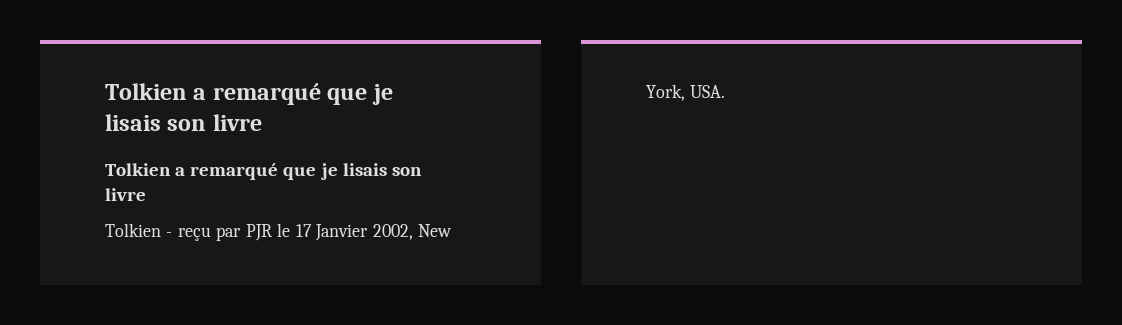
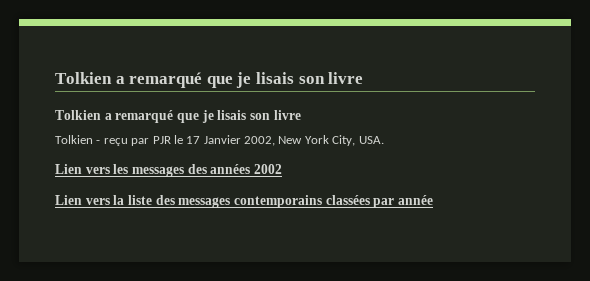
[646,84,685,101] York, -> [304,135,356,146] York City,
(725, 91) none -> [55,164,282,177] [55,195,433,208] // Lien vers les messages des années 2002 // Lien vers la liste des messages contemporains classées par année

